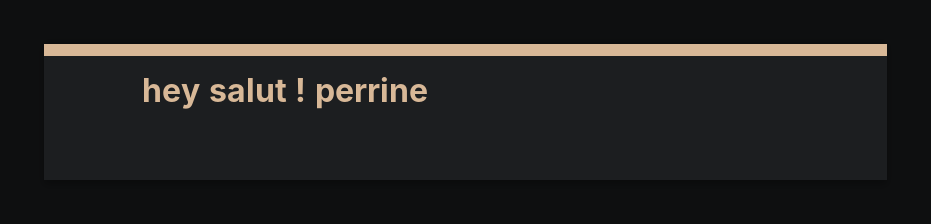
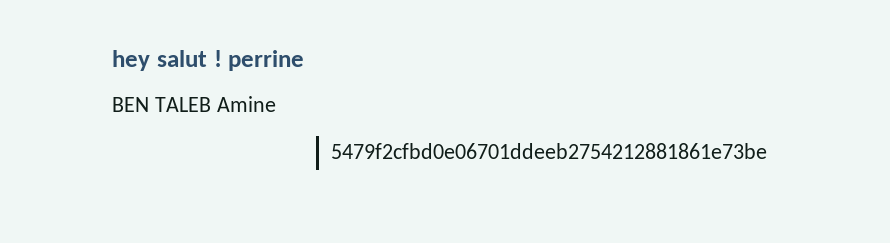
(428, 93) none -> [112,96,276,112] [331,143,768,159] // BEN TALEB Amine // 5479f2cfbd0e06701ddeeb2754212881861e73be

